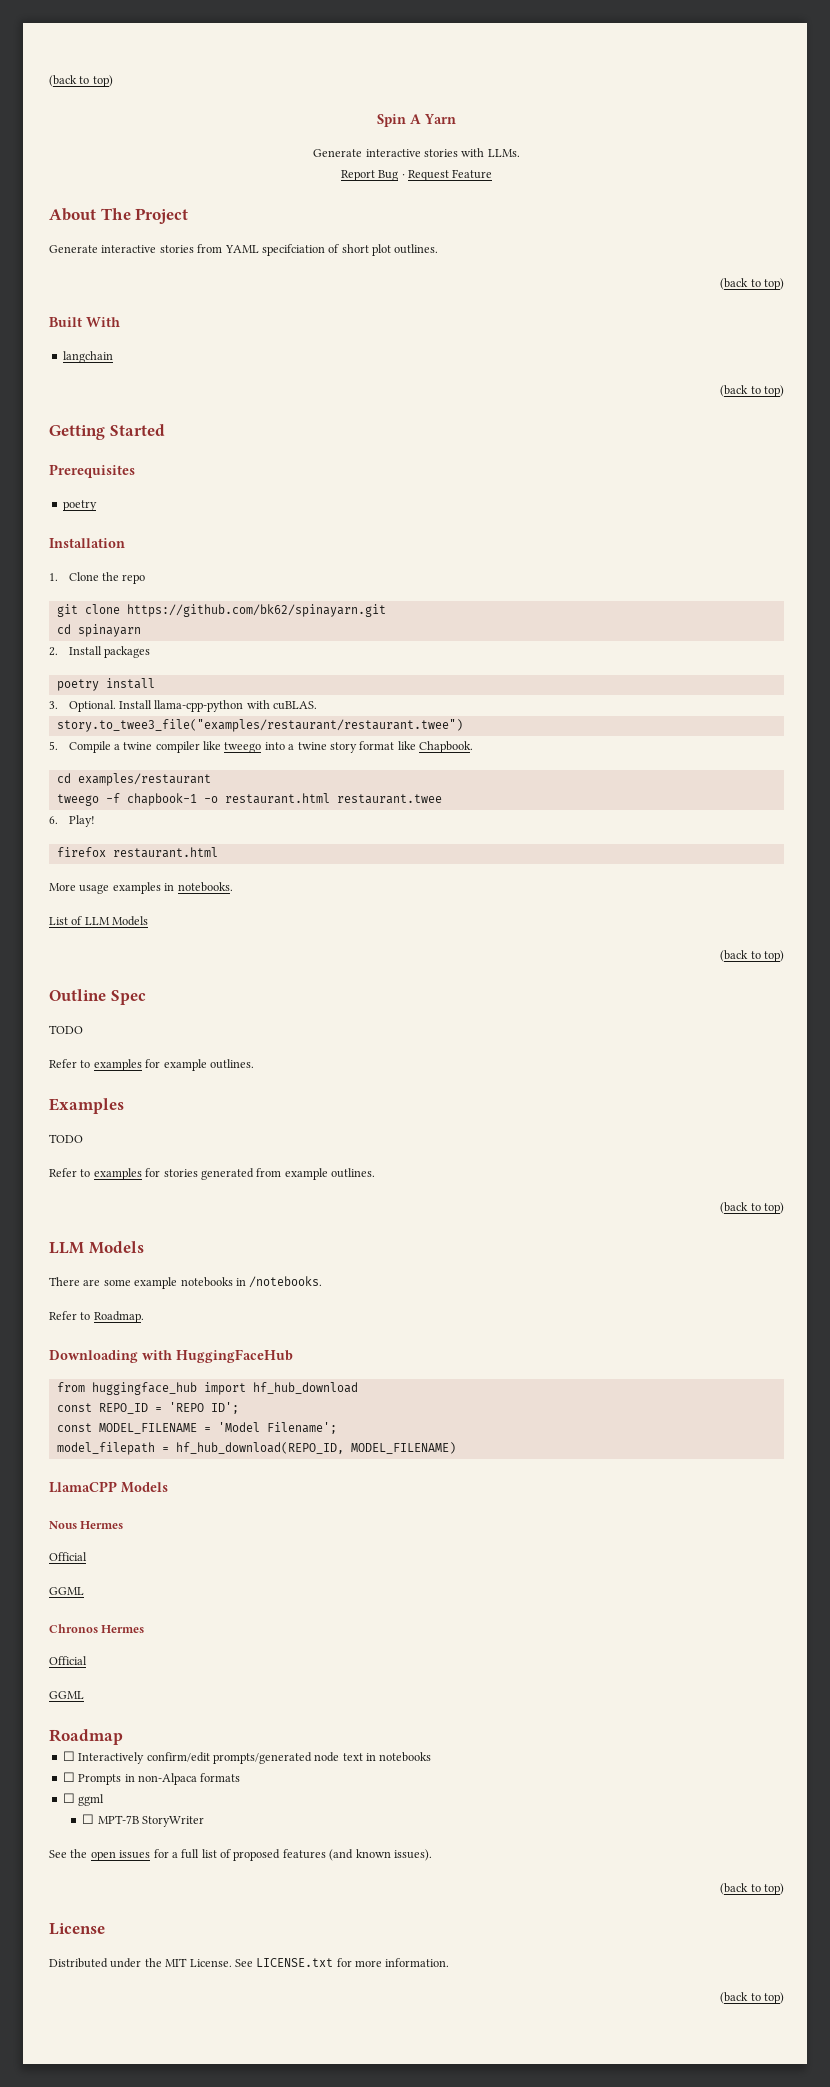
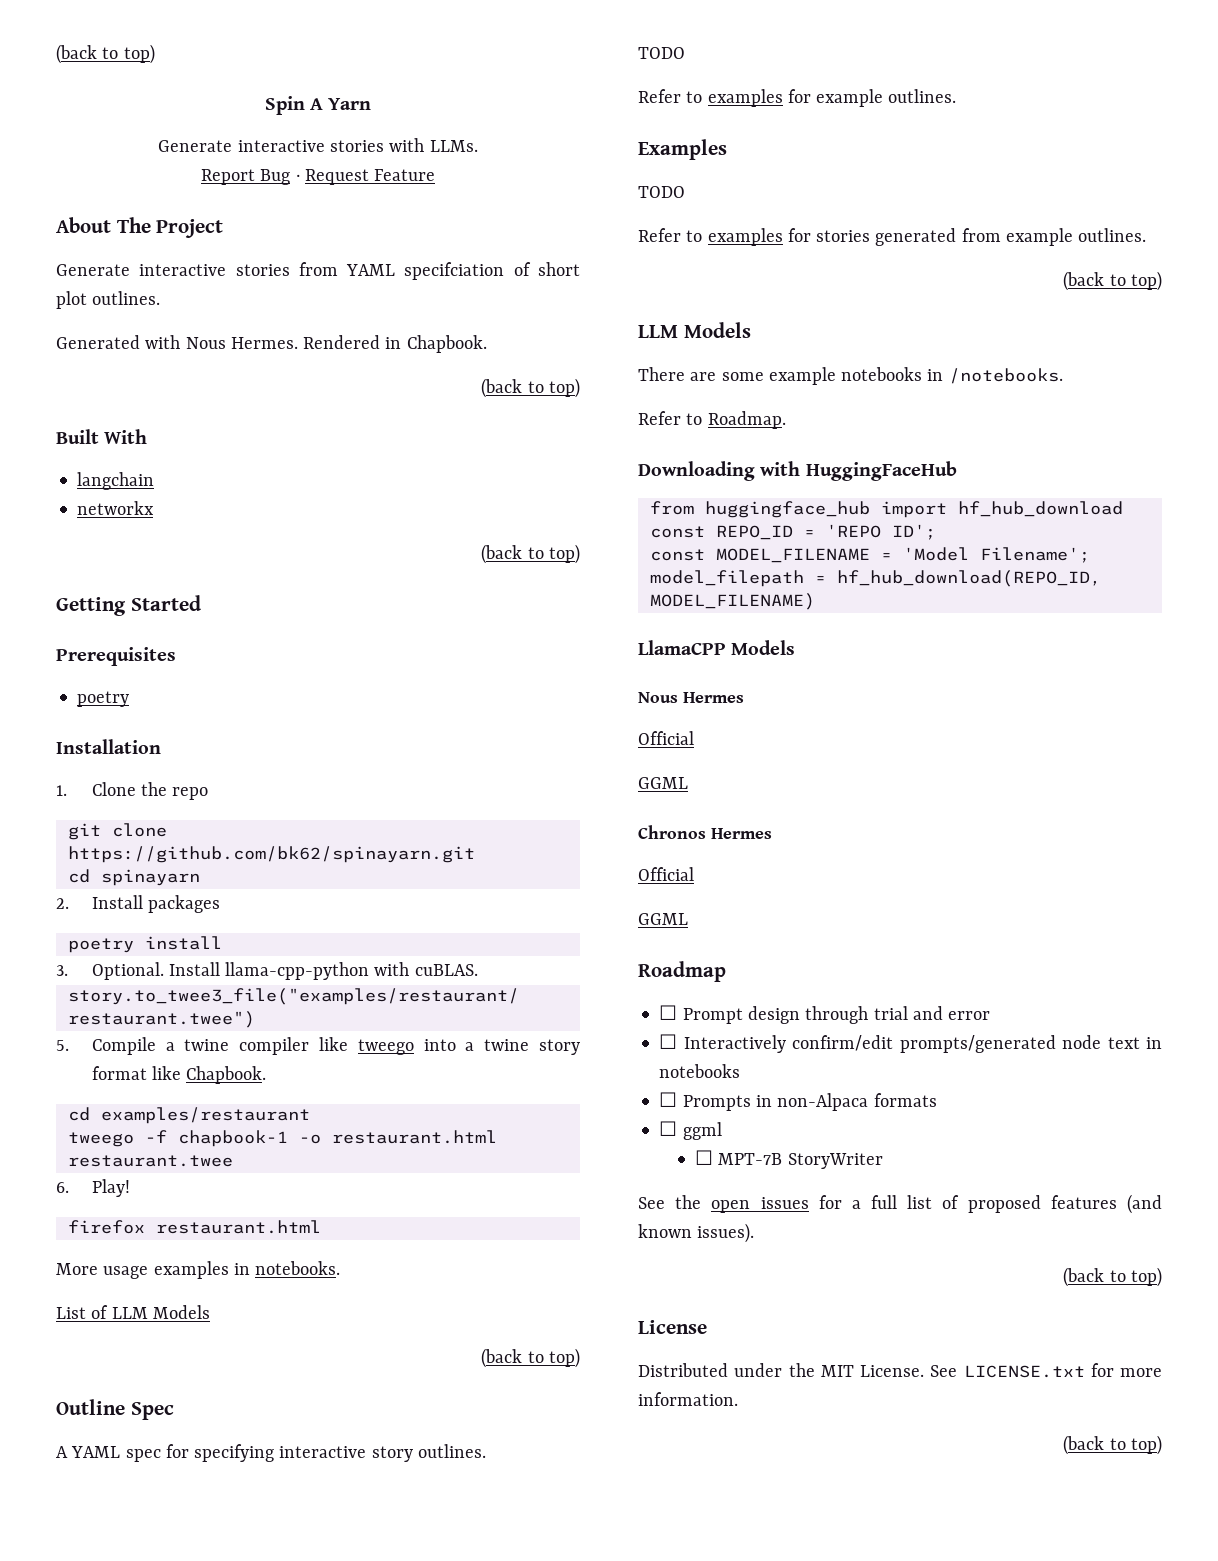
(439, 249) none -> [56,335,487,353] // Generated with Nous Hermes. Rendered in Chapbook.
(113, 357) none -> [77,501,155,515] // networkx
(146, 997) none -> [56,1444,486,1462] // A YAML spec for specifying interactive story outlines.
(123, 1737) none -> [659,1005,991,1024] // ☐ Prompt design through trial and error

